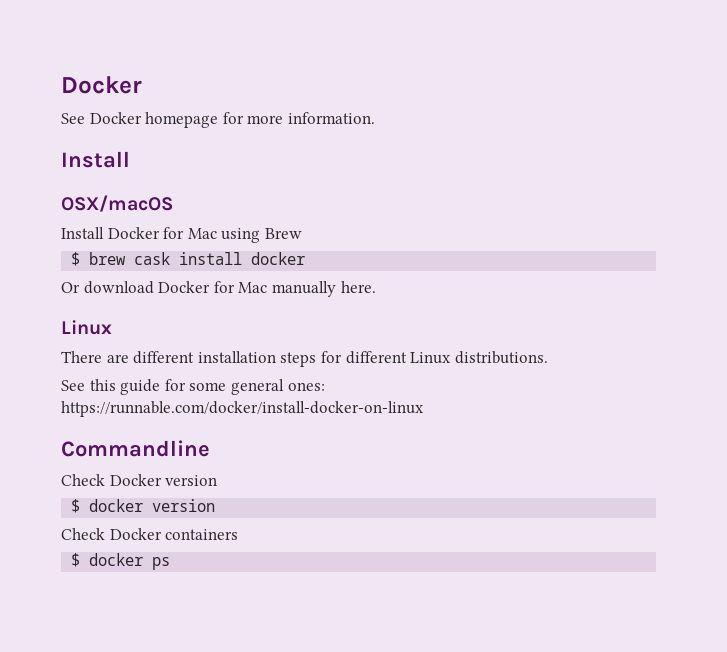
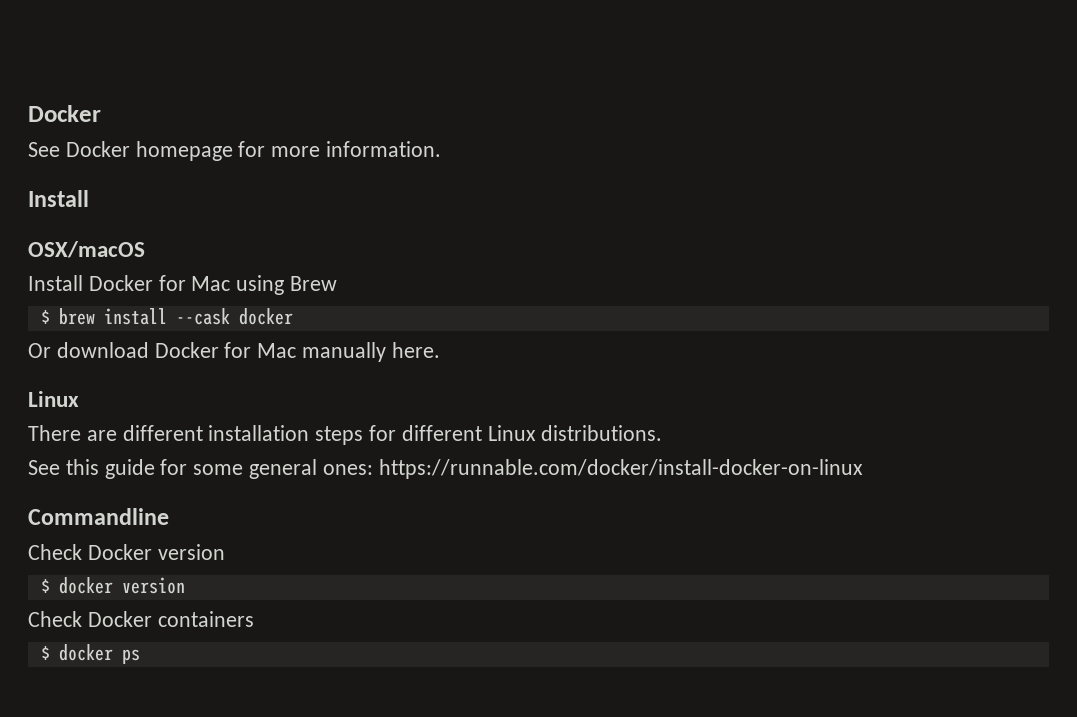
[134,252,243,265] cask install -> [103,308,230,325] install --cask

